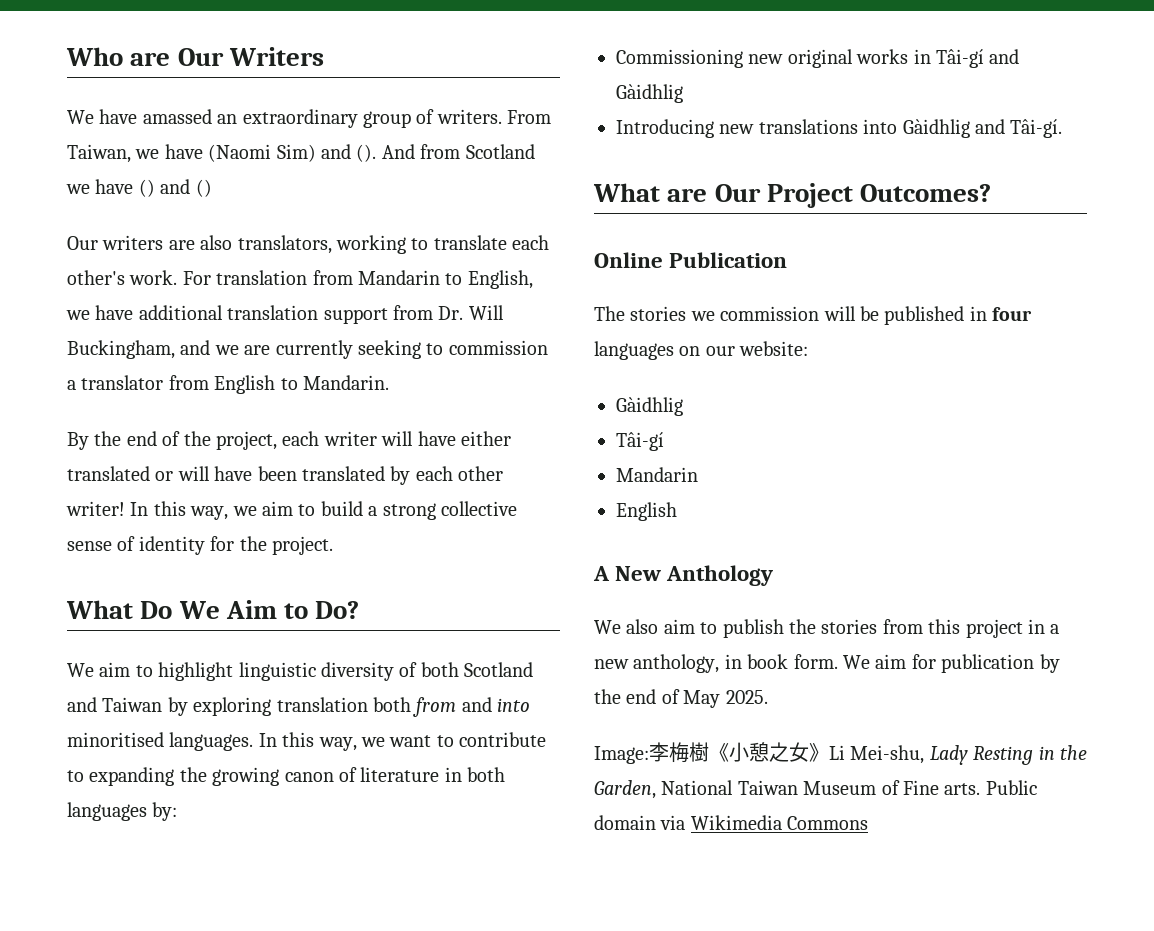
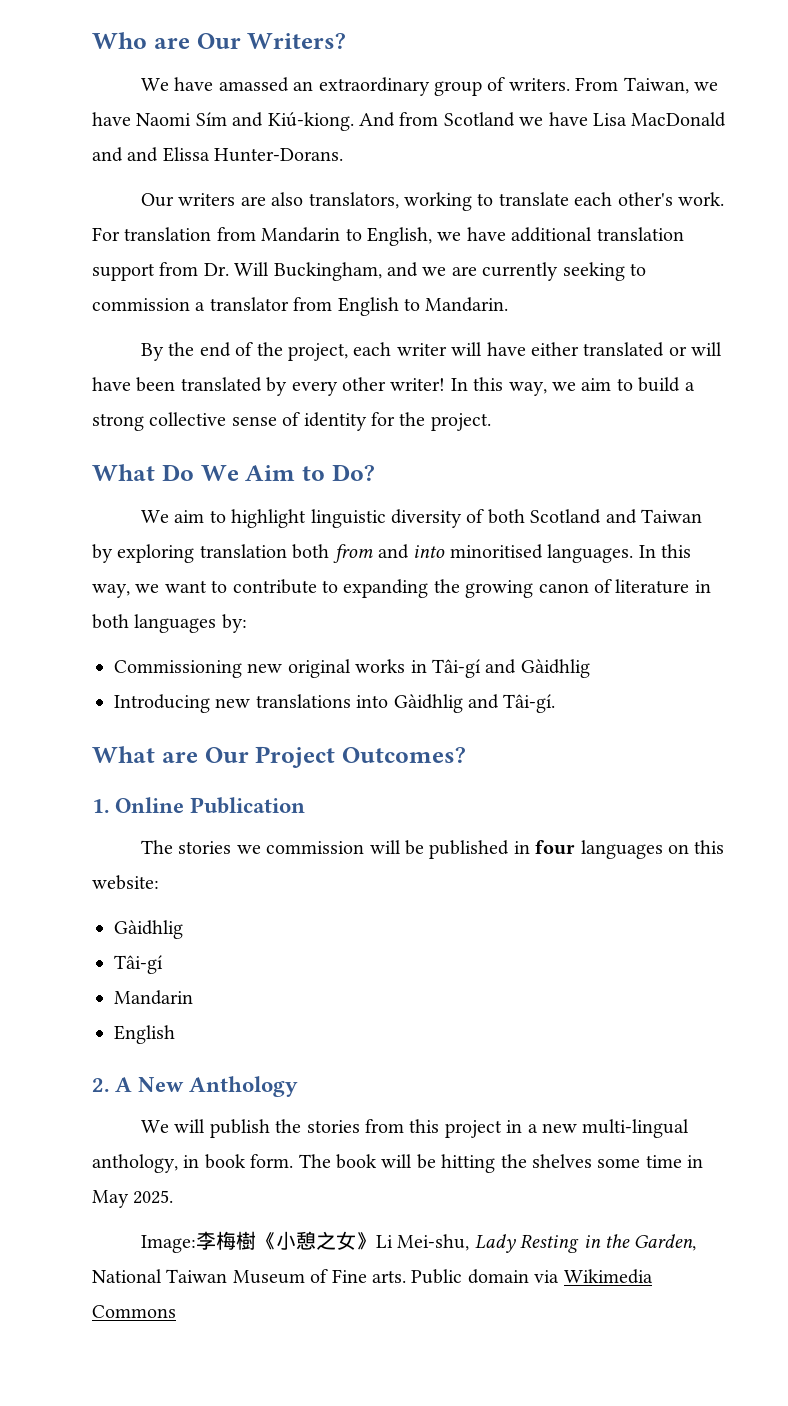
[228,47,324,66] Writers -> [247,33,347,49] Writers?
[208,144,377,162] (Naomi Sim) and (). -> [136,112,354,131] Naomi Sím and Kiú-kiong.
[138,179,212,197] () and () -> [592,112,727,127] [92,147,344,162] Lisa MacDonald and and Elissa Hunter-Dorans.
[415,466,453,481] each -> [291,381,338,396] every
(992, 193) none -> [92,799,109,813] 1.
[705,346,735,356] our -> [694,840,725,854] this
(677, 511) none -> [92,1078,109,1092] 2.
[626,619,718,634] also aim to -> [174,1119,206,1133] will
(629, 664) none -> [582,1119,690,1138] multi-lingual
[843,654,1060,673] [594,689,680,704] We aim for publication by the end of -> [298,1154,704,1173] The book will be hitting the shelves some time in

